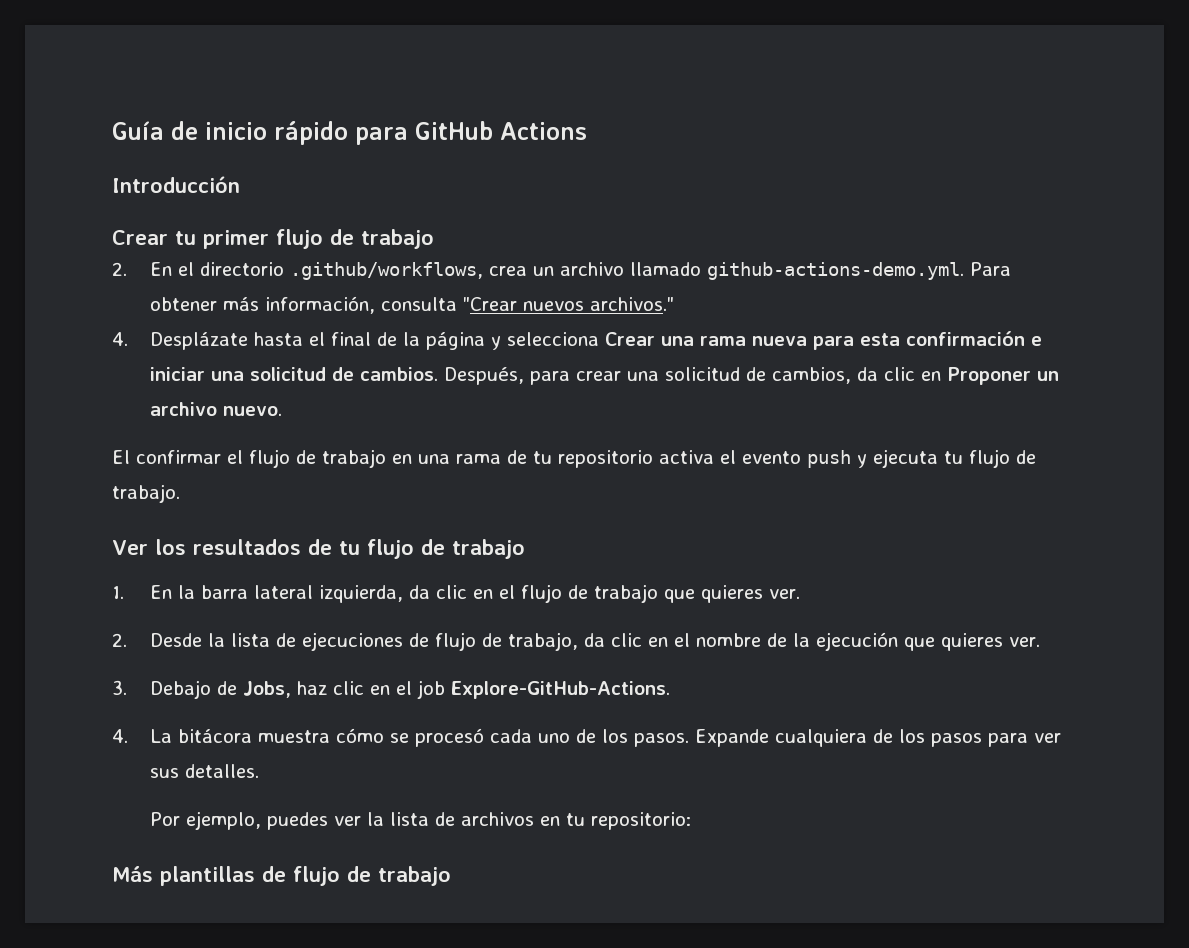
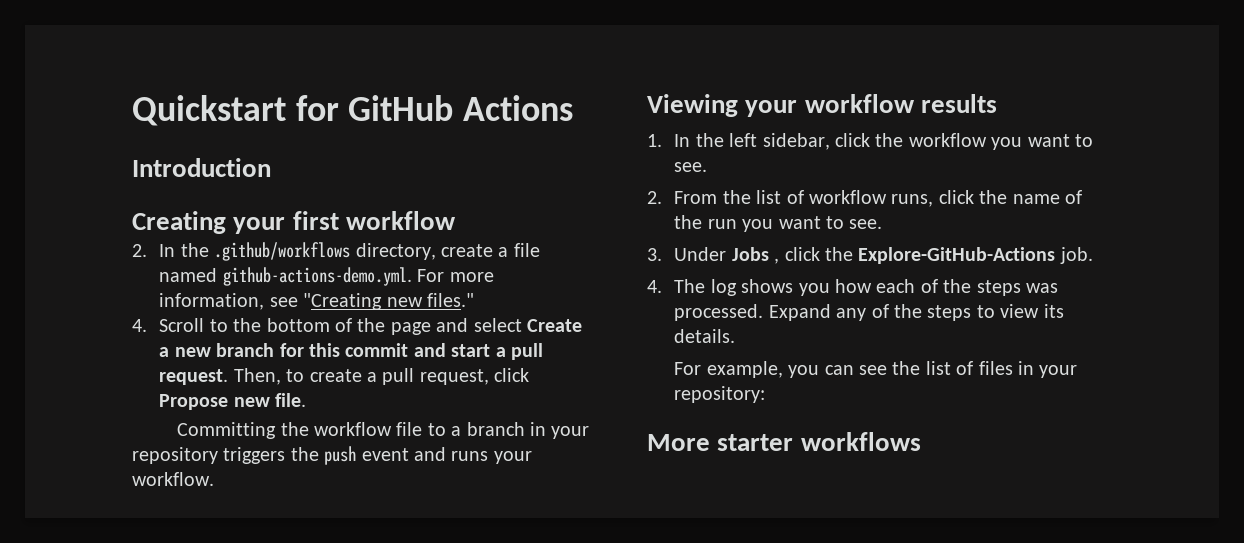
[112,121,587,145] [112,176,240,193] [112,229,434,249] [112,262,1011,280] [149,296,674,314] [112,331,1042,350] [149,367,1059,385] [149,402,282,416] [112,449,1036,468] [112,484,180,503] [112,539,525,559] [112,584,800,603] [112,632,1040,651] [112,680,670,699] [112,728,1061,747] [149,764,259,778] [149,811,691,830] [112,866,451,886] Guía de inicio rápido para GitHub Actions // Introducción // Crear tu primer flujo de trabajo // 2. En el directorio .github/workflows, crea un archivo llamado github-actions-demo.yml. Para obtener más información, consulta "Crear nuevos archivos." // 4. Desplázate hasta el final de la página y selecciona Crear una rama nueva para esta confirmación e iniciar una solicitud de cambios. Después, para crear una solicitud de cambios, da clic en Proponer un archivo nuevo. // El confirmar el flujo de trabajo en una rama de tu repositorio activa el evento push y ejecuta tu flujo de trabajo. // Ver los resultados de tu flujo de trabajo // 1. En la barra lateral izquierda, da clic en el flujo de trabajo que quieres ver. // 2. Desde la lista de ejecuciones de flujo de trabajo, da clic en el nombre de la ejecución que quieres ver. // 3. Debajo de Jobs, haz clic en el job Explore-GitHub-Actions. // 4. La bitácora muestra cómo se procesó cada uno de los pasos. Expande cualquiera de los pasos para ver sus detalles. // Por ejemplo, puedes ver la lista de archivos en tu repositorio: // Más plantillas de flujo de trabajo -> [132,95,574,126] [132,158,271,177] [132,211,456,234] [132,242,540,261] [159,267,494,286] [159,293,475,310] [132,318,583,335] [159,343,544,360] [159,368,530,385] [159,393,307,410] [177,422,590,439] [132,446,532,465] [132,472,214,486] [647,94,997,117] [647,133,1094,150] [674,162,708,172] [647,190,1083,207] [674,215,883,232] [647,247,1093,264] [647,279,1059,296] [674,304,1064,321] [674,329,736,343] [674,361,1078,378] [674,386,766,403] [647,432,921,451] Quickstart for GitHub Actions // Introduction // Creating your first workflow // 2. In the .github/workflows directory, create a file named github-actions-demo.yml. For more information, see "Creating new files." // 4. Scroll to the bottom of the page and select Create a new branch for this commit and start a pull request. Then, to create a pull request, click Propose new file. // Committing the workflow file to a branch in your repository triggers the push event and runs your workflow. // Viewing your workflow results // 1. In the left sidebar, click the workflow you want to see. // 2. From the list of workflow runs, click the name of the run you want to see. // 3. Under Jobs , click the Explore-GitHub-Actions job. // 4. The log shows you how each of the steps was processed. Expand any of the steps to view its details. // For example, you can see the list of files in your repository: // More starter workflows

